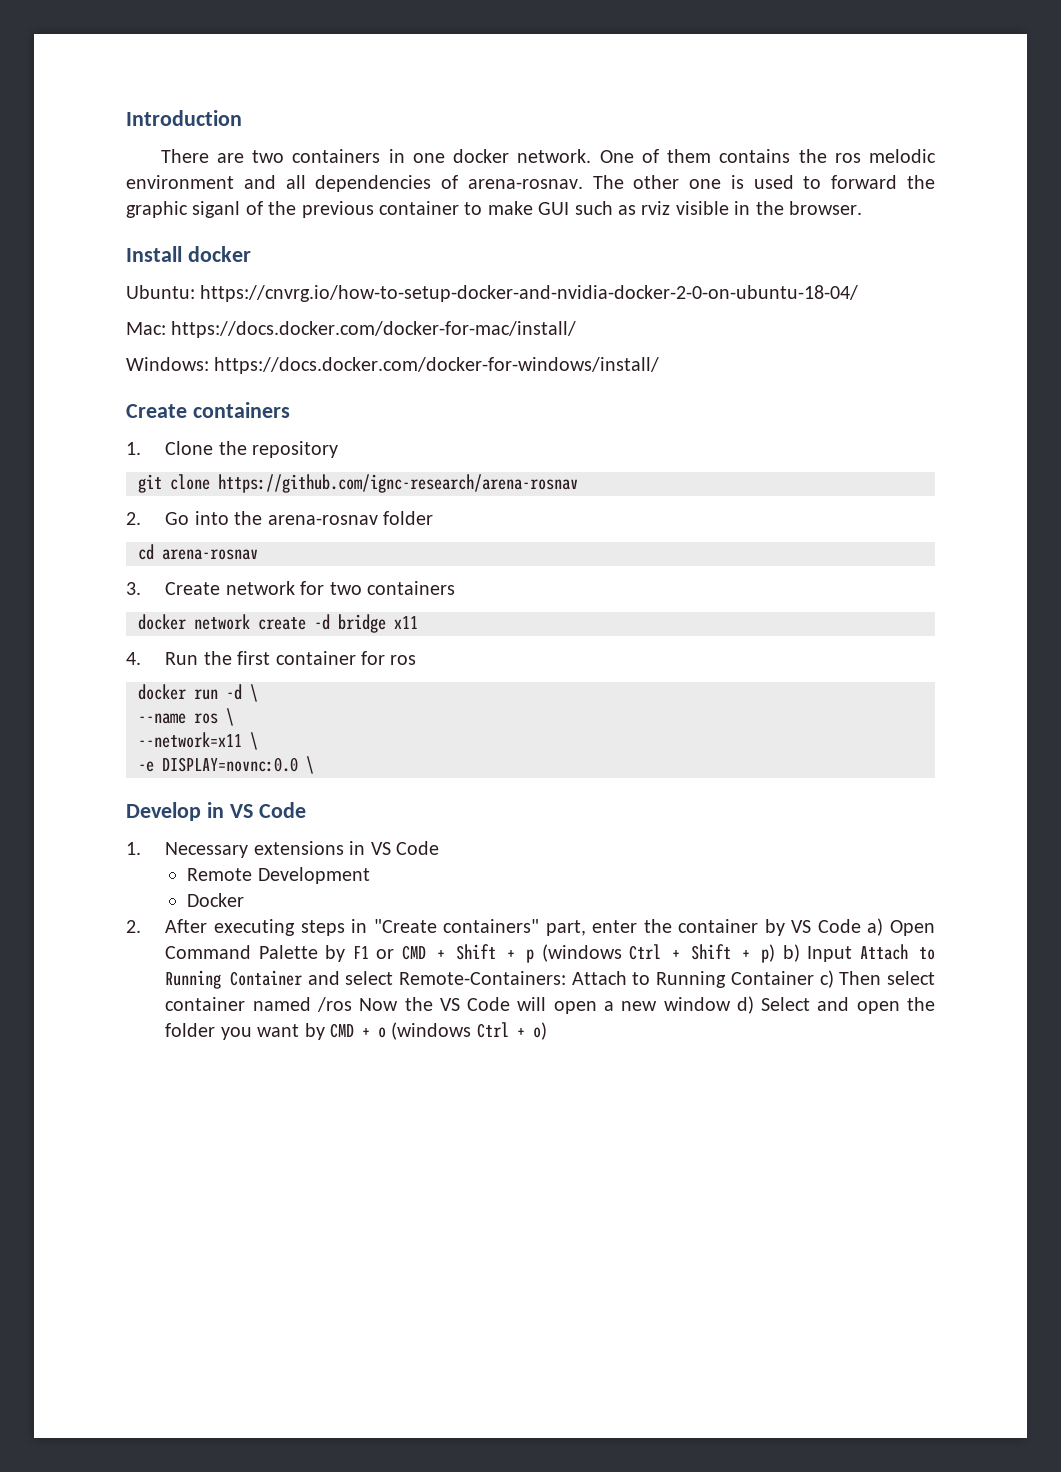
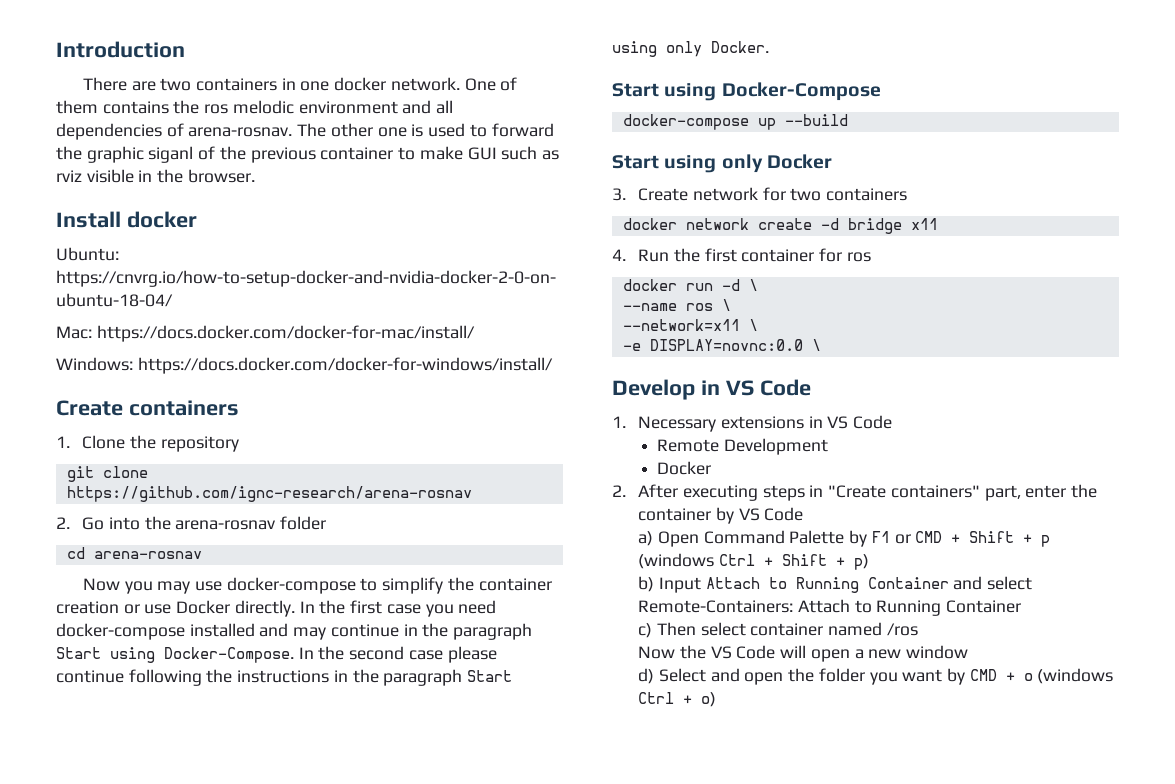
(258, 554) none -> [82,577,552,594] [56,600,497,617] [56,623,533,640] [56,646,497,663] [56,669,513,686] [612,41,769,57] [612,82,881,101] [622,114,848,130] [612,154,832,173] // Now you may use docker-compose to simplify the container creation or use Docker directly. In the first case you need docker-compose installed and may continue in the paragraph Start using Docker-Compose. In the second case please continue following the instructions in the paragraph Start using only Docker. // Start using Docker-Compose // docker-compose up --build // Start using only Docker
(861, 926) none -> (804, 514) //
(776, 953) none -> (869, 562) //
(814, 978) none -> (1022, 606) //
(352, 1004) none -> (918, 629) //
(731, 1004) none -> (968, 652) //

